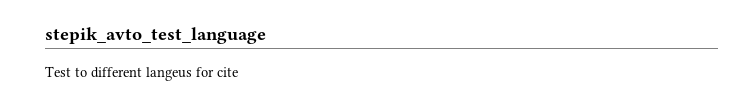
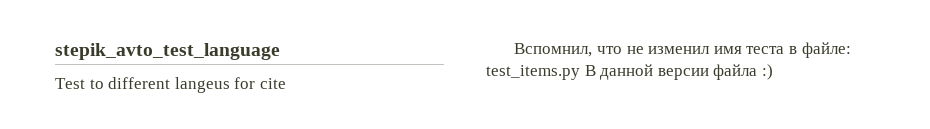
(238, 72) none -> [514,42,851,58] [486,64,773,80] // Вспомнил, что не изменил имя теста в файле: test_items.py В данной версии файла :)

